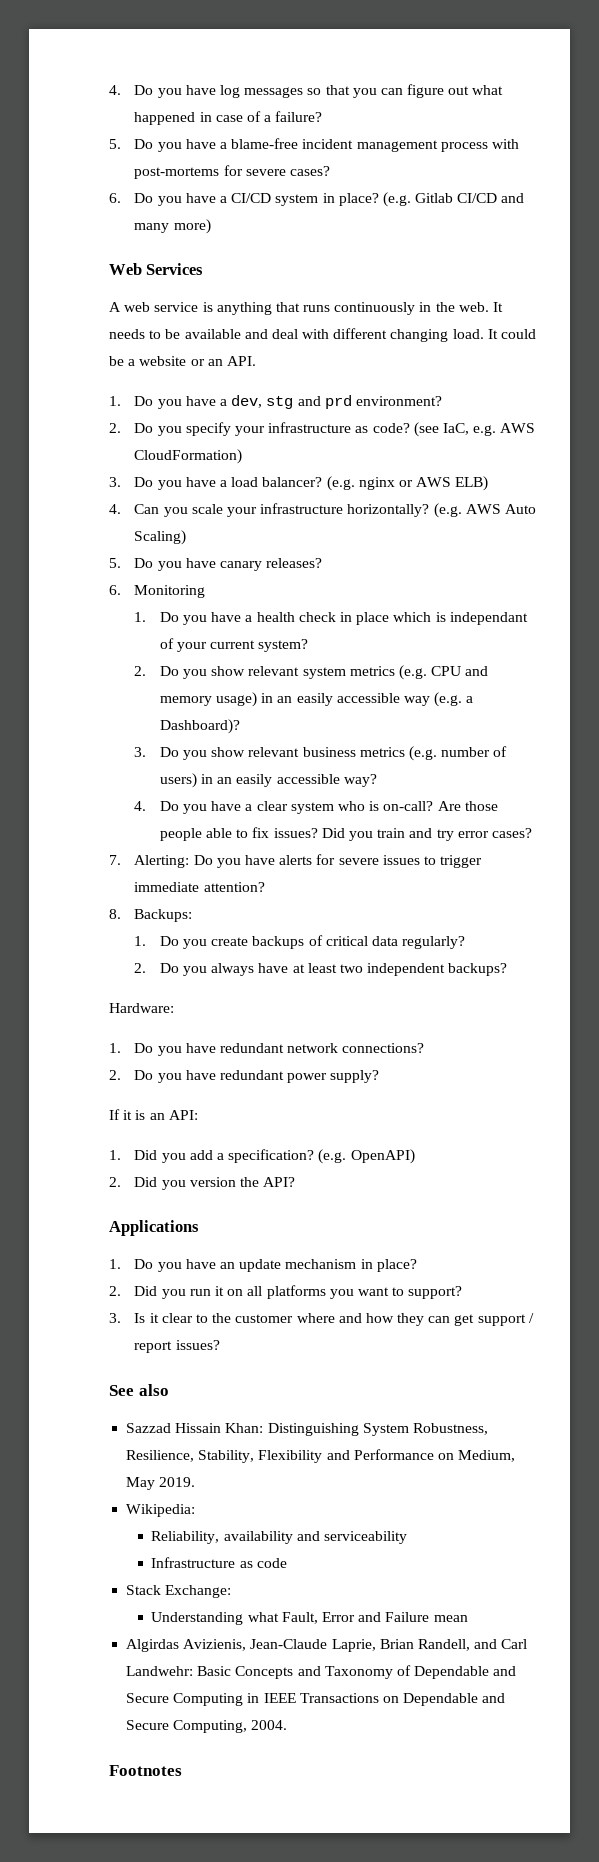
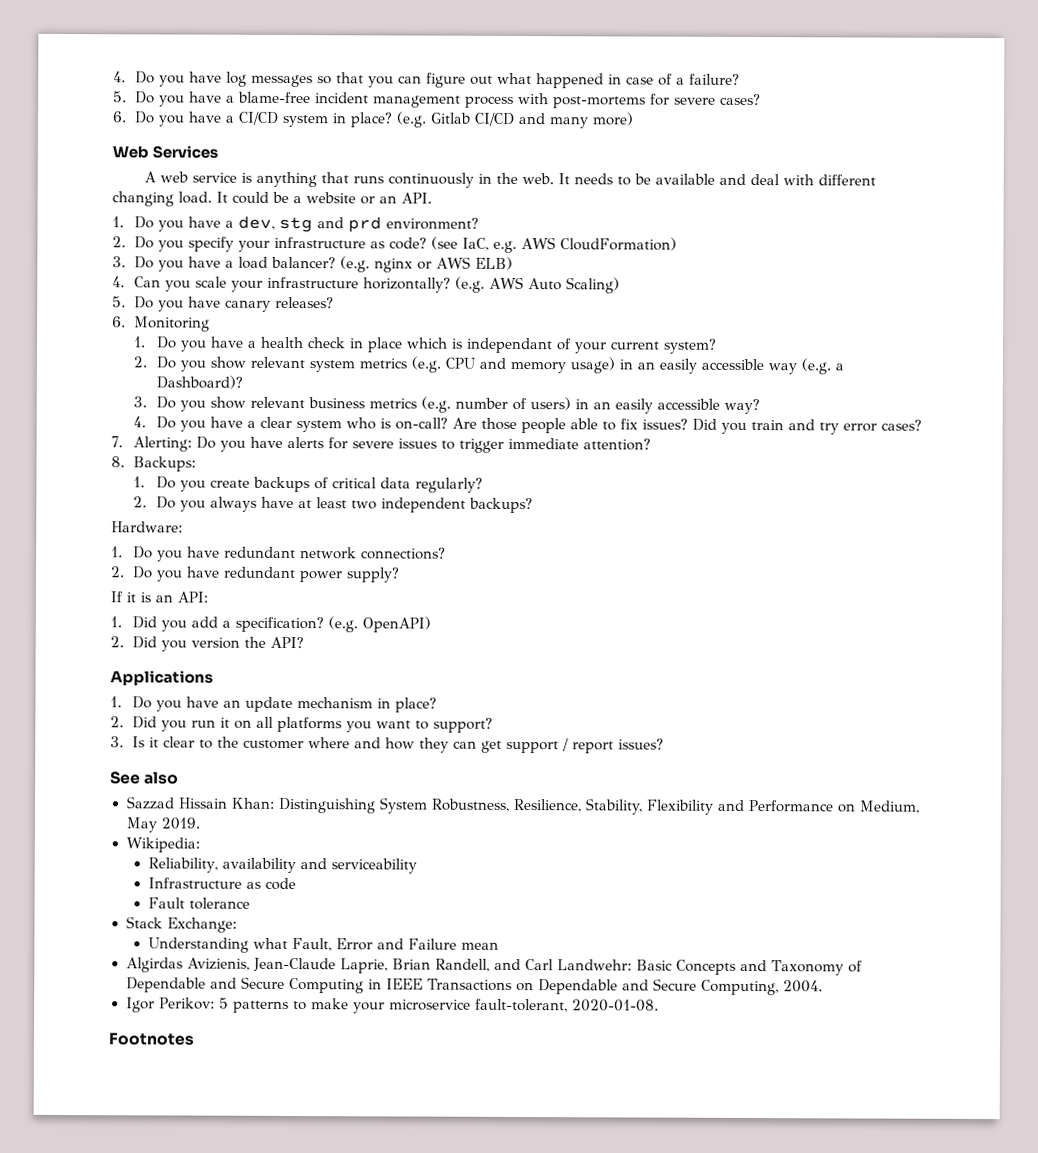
(287, 1563) none -> [147,897,250,910] // Fault tolerance
(288, 1725) none -> [125,997,659,1014] // Igor Perikov: 5 patterns to make your microservice fault-tolerant, 2020-01-08.

